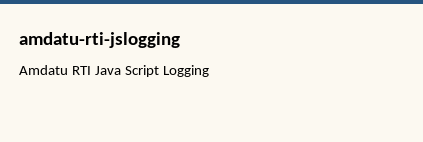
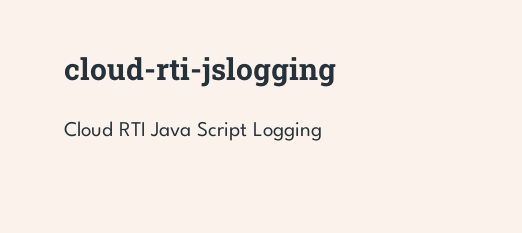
[19,32,180,48] [19,65,68,75] amdatu-rti-jslogging // Amdatu -> [64,57,336,87] [64,121,113,137] cloud-rti-jslogging // Cloud

